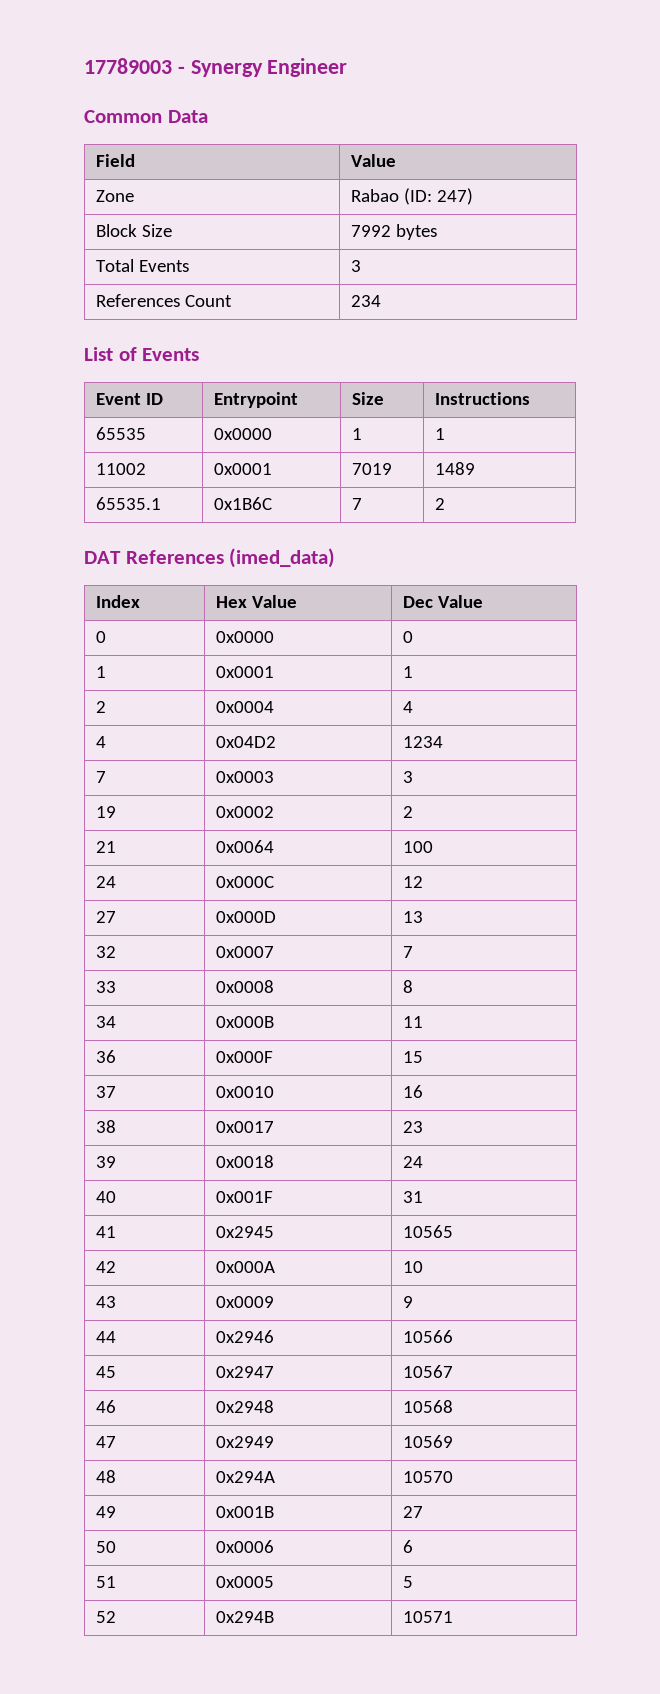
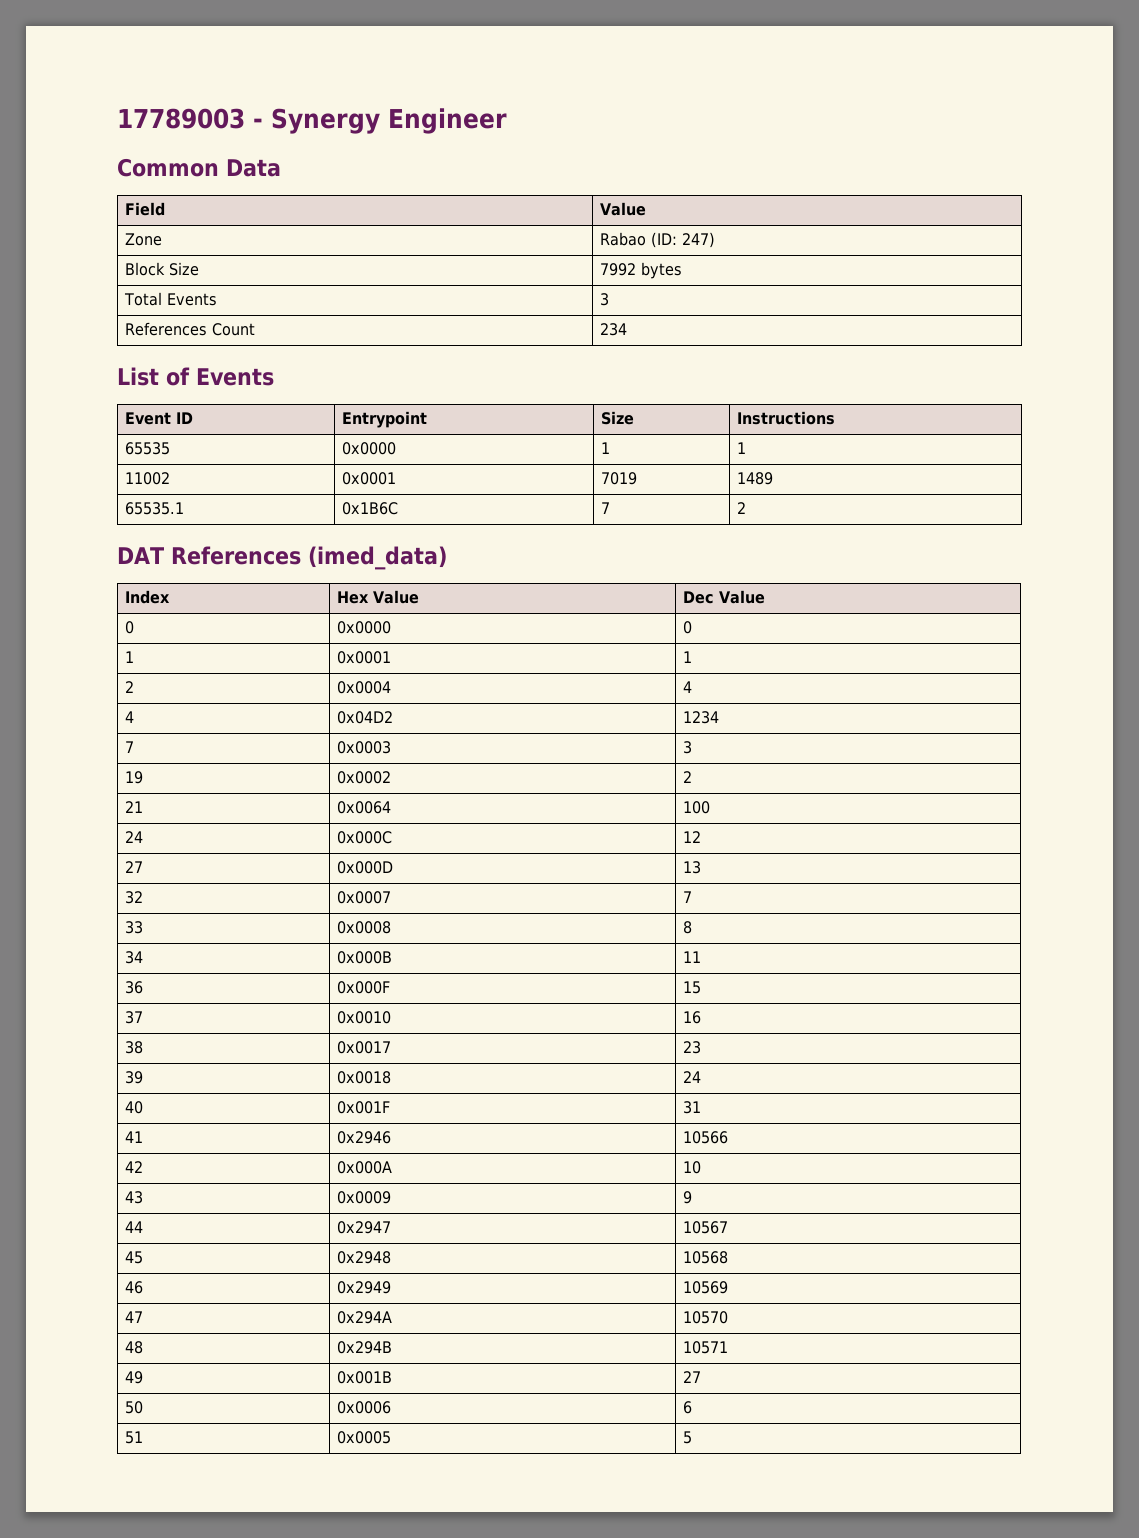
[216,1226,275,1238] [403,1225,454,1238] 0x2945 | 10565 -> [337,1131,392,1144] [683,1131,729,1144] 0x2946 | 10566
[216,1330,275,1343] [403,1330,454,1343] [96,1366,117,1378] | 0x2946 | 10566 // 45 -> (144, 1227) none
[96,1400,117,1413] 46 -> [125,1251,144,1264] 45
[96,1436,117,1448] 47 -> [125,1281,144,1294] 46
[96,1470,117,1483] 48 -> [125,1311,144,1323] 47
(454, 1477) none -> [125,1341,144,1354] [337,1341,393,1354] [683,1341,729,1354] // 48 | 0x294B | 10571
[96,1611,117,1623] [216,1611,275,1623] [403,1611,454,1623] // 52 | 0x294B | 10571 -> (693, 1437) none

